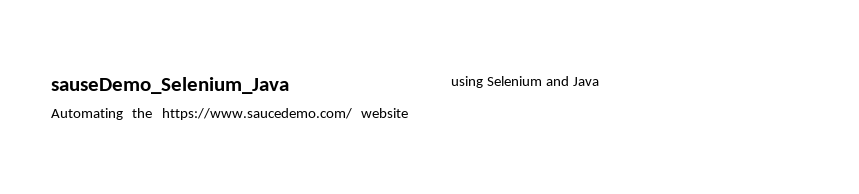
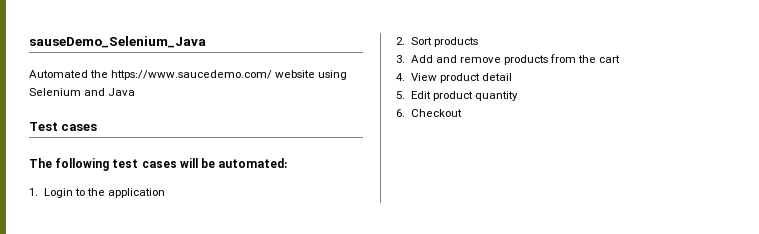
[51,108,123,120] Automating -> [29,70,88,78] Automated
(599, 81) none -> [29,122,98,131] [29,158,288,171] [29,188,166,198] [396,37,478,47] [396,54,621,65] [396,73,512,83] [396,91,518,101] [396,109,462,117] // Test cases // The following test cases will be automated: // 1. Login to the application // 2. Sort products // 3. Add and remove products from the cart // 4. View product detail // 5. Edit product quantity // 6. Checkout

